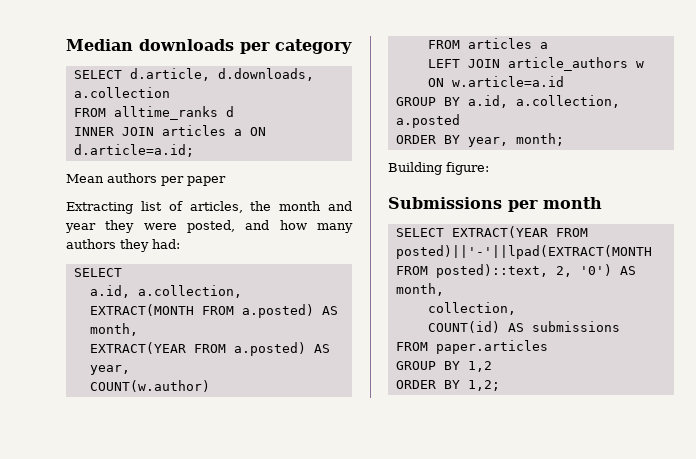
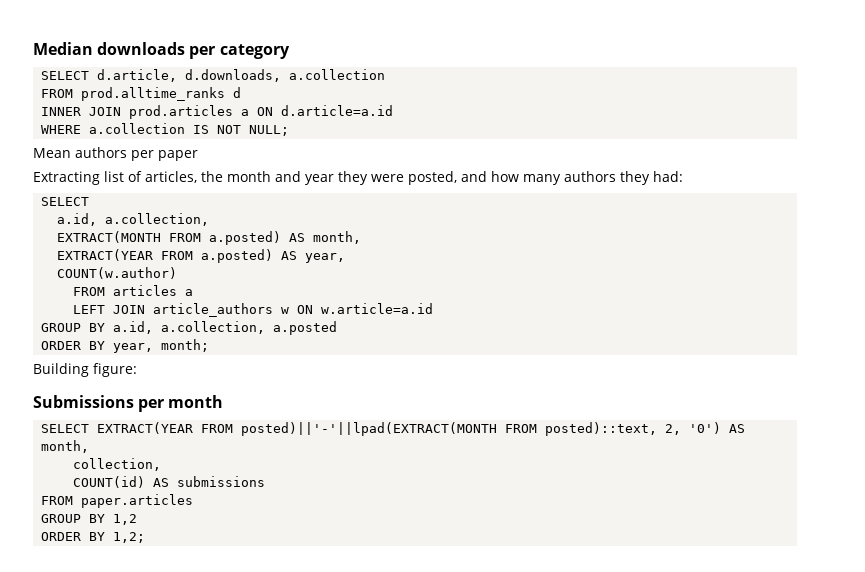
[113,106,218,120] alltime_ranks -> [81,87,226,101] prod.alltime_ranks
[161,125,226,136] articles -> [129,105,234,119] prod.articles
[73,144,194,157] d.article=a.id; -> [281,105,394,116] [41,123,290,136] d.article=a.id // WHERE a.collection IS NOT NULL;

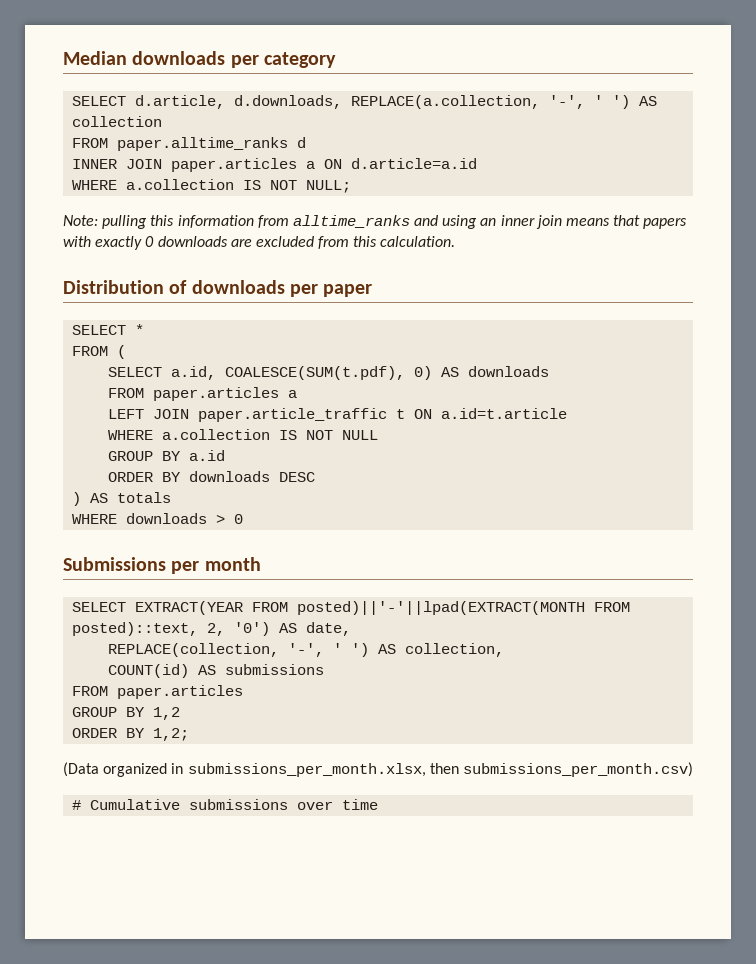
[289,69,386,80] [41,87,226,101] a.collection // FROM prod.alltime_ranks -> [351,95,658,109] [72,116,163,127] [72,137,289,151] REPLACE(a.collection, '-', ' ') AS collection // FROM paper.alltime_ranks
[129,105,234,119] prod.articles -> [171,158,298,172] paper.articles
[33,147,198,161] [33,171,683,185] [41,197,90,206] [57,213,210,226] [57,231,362,245] [57,249,346,263] [57,267,178,279] [73,285,178,296] Mean authors per paper // Extracting list of articles, the month and year they were posted, and how many authors they had: // SELECT // a.id, a.collection, // EXTRACT(MONTH FROM a.posted) AS month, // EXTRACT(YEAR FROM a.posted) AS year, // COUNT(w.author) // FROM articles -> [63,215,688,229] [63,236,456,250] [63,280,373,297] [72,324,145,335] [72,345,127,359] [108,366,550,380] [108,387,280,401] Note: pulling this information from alltime_ranks and using an inner join means that papers with exactly 0 downloads are excluded from this calculation. // Distribution of downloads per paper // SELECT * // FROM ( // SELECT a.id, COALESCE(SUM(t.pdf), 0) AS downloads // FROM paper.articles
[153,303,434,317] [41,321,338,335] [41,339,210,353] [33,363,137,377] article_authors w ON w.article=a.id // GROUP BY a.id, a.collection, a.posted // ORDER BY year, month; // Building figure: -> [198,408,568,422] [108,429,379,440] [108,450,226,461] [108,471,316,482] [72,492,172,506] [72,513,244,524] paper.article_traffic t ON a.id=t.article // WHERE a.collection IS NOT NULL // GROUP BY a.id // ORDER BY downloads DESC // ) AS totals // WHERE downloads > 0
[41,440,90,453] month, // -> [306,622,352,636] [108,643,397,657] date, // REPLACE(collection, '-', ' ') AS
(146, 537) none -> [63,762,693,777] [72,799,379,810] // (Data organized in submissions_per_month.xlsx, then submissions_per_month.csv) // # Cumulative submissions over time

